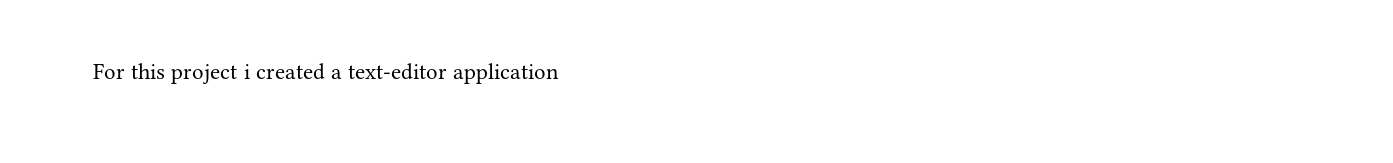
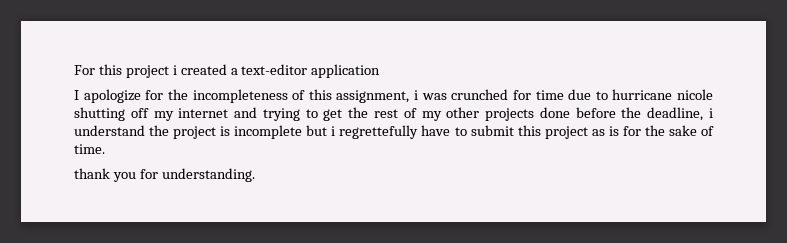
(560, 73) none -> [74,89,713,103] [74,107,713,121] [74,125,714,139] [74,144,105,154] [74,168,255,182] // I apologize for the incompleteness of this assignment, i was crunched for time due to hurricane nicole shutting off my internet and trying to get the rest of my other projects done before the deadline, i understand the project is incomplete but i regrettefully have to submit this project as is for the sake of time. // thank you for understanding.

